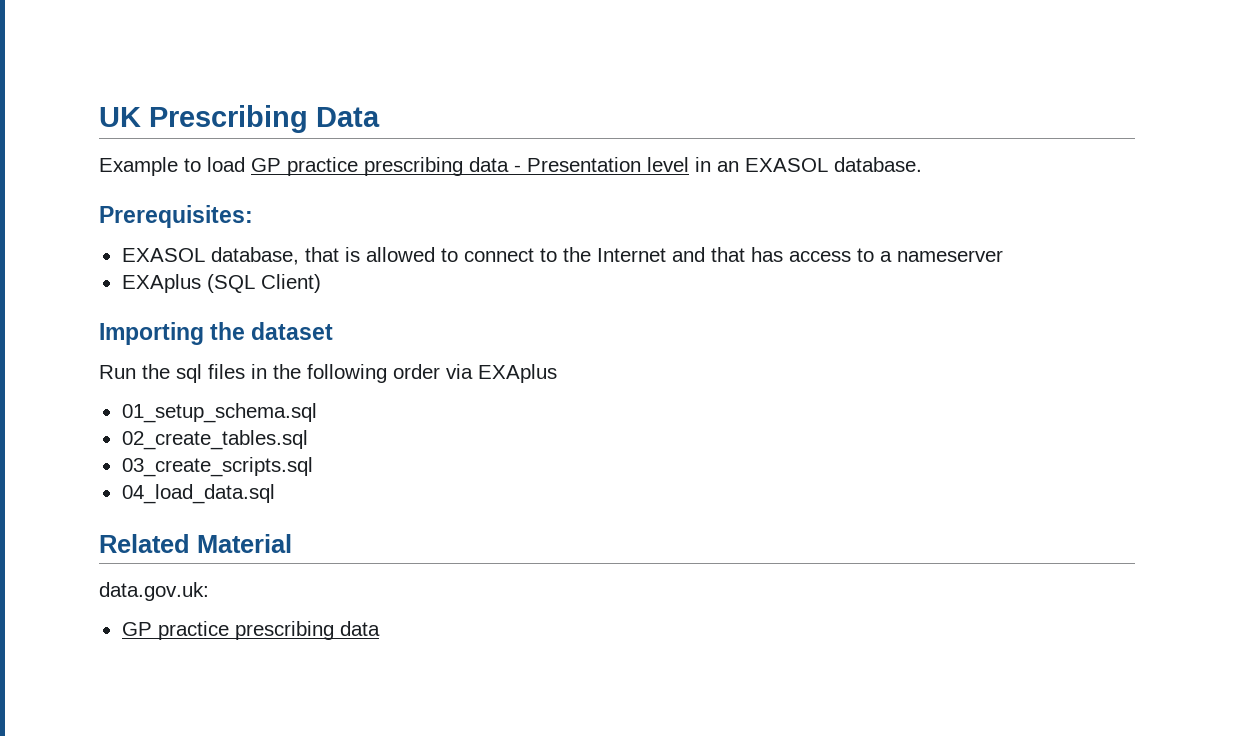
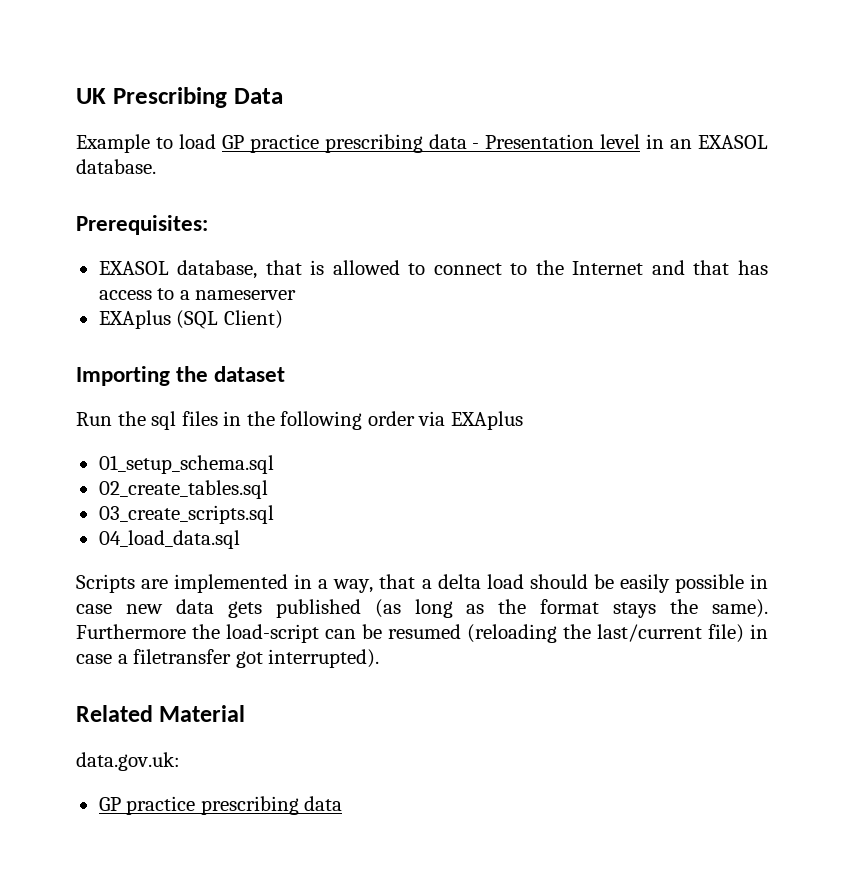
(275, 494) none -> [76,574,768,593] [76,599,768,618] [76,624,768,643] [76,649,380,668] // Scripts are implemented in a way, that a delta load should be easily possible in case new data gets published (as long as the format stays the same). Furthermore the load-script can be resumed (reloading the last/current file) in case a filetransfer got interrupted).

